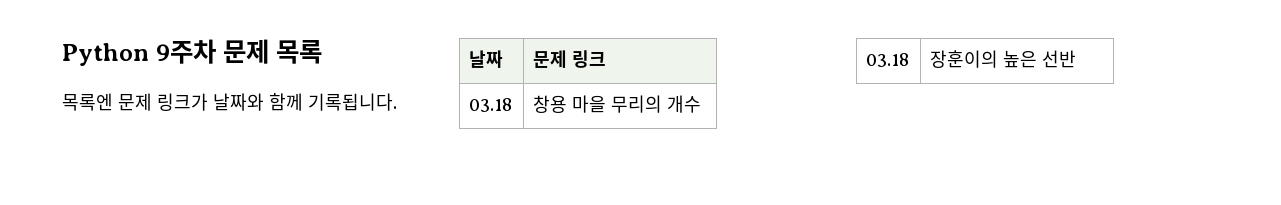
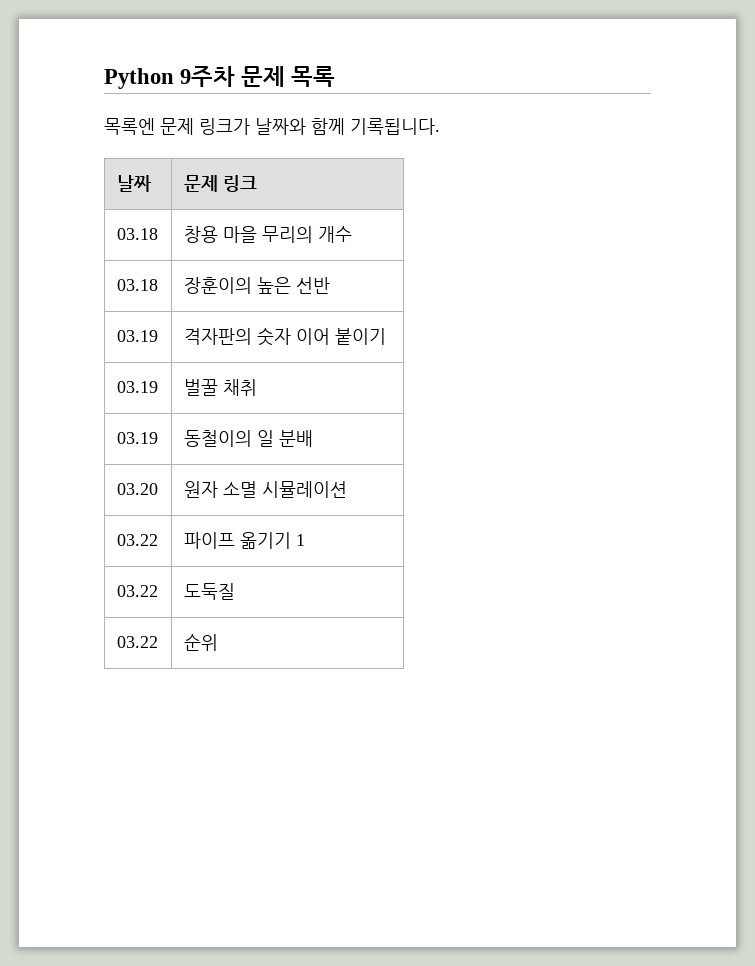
(1077, 59) none -> [116,330,158,342] [183,327,386,346] [116,381,158,393] [183,379,257,396] [116,432,158,444] [183,430,313,447] [116,483,158,495] [183,481,347,498] [116,534,158,546] [183,532,305,549] [116,585,158,597] [183,583,235,600] [116,636,158,648] [183,633,218,651] // 03.19 | 격자판의 숫자 이어 붙이기 // 03.19 | 벌꿀 채취 // 03.19 | 동철이의 일 분배 // 03.20 | 원자 소멸 시뮬레이션 // 03.22 | 파이프 옮기기 1 // 03.22 | 도둑질 // 03.22 | 순위

